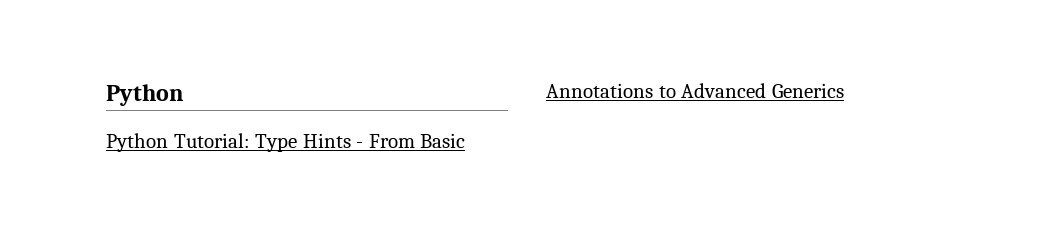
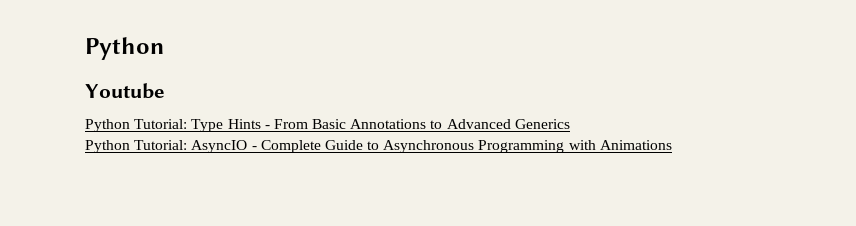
[106,84,184,106] Python -> [85,37,164,60] [85,83,165,99] Python // Youtube
(844, 90) none -> [85,140,672,153] // Python Tutorial: AsyncIO - Complete Guide to Asynchronous Programming with Animations

